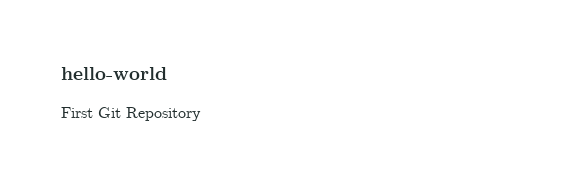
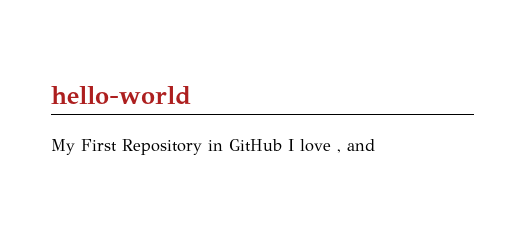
[61,107,201,121] First Git Repository -> [51,139,375,155] My First Repository in GitHub I love , and

